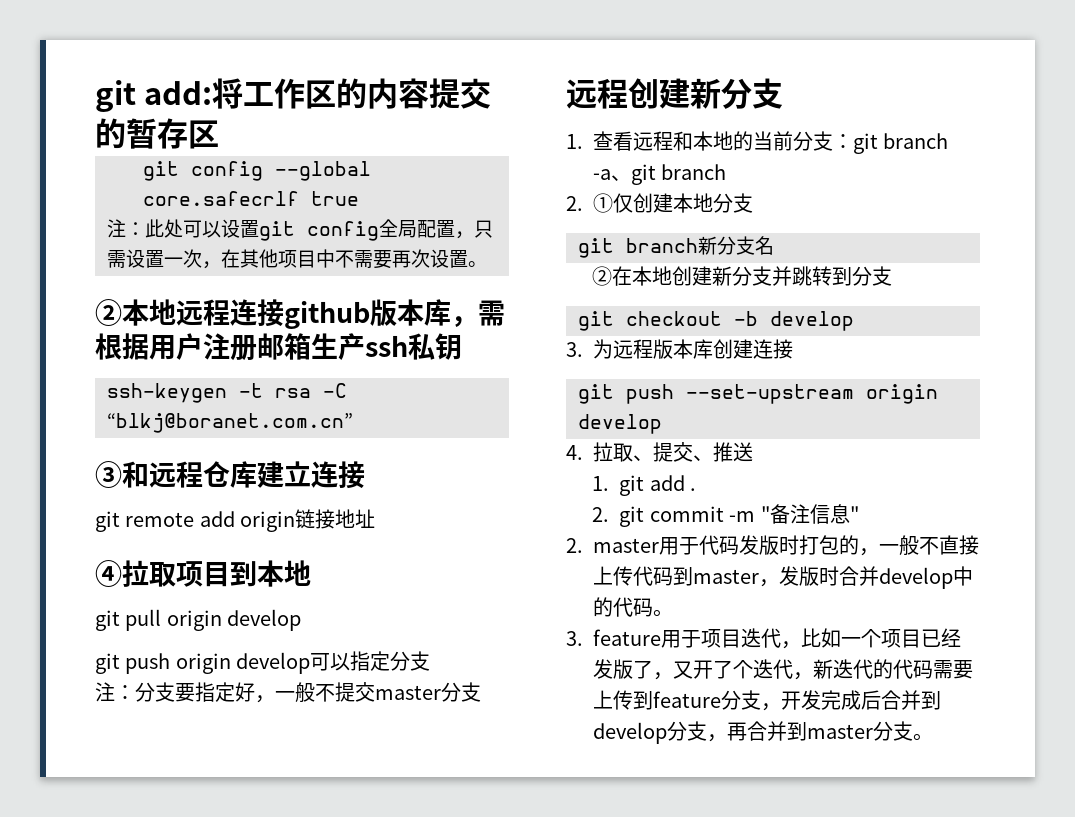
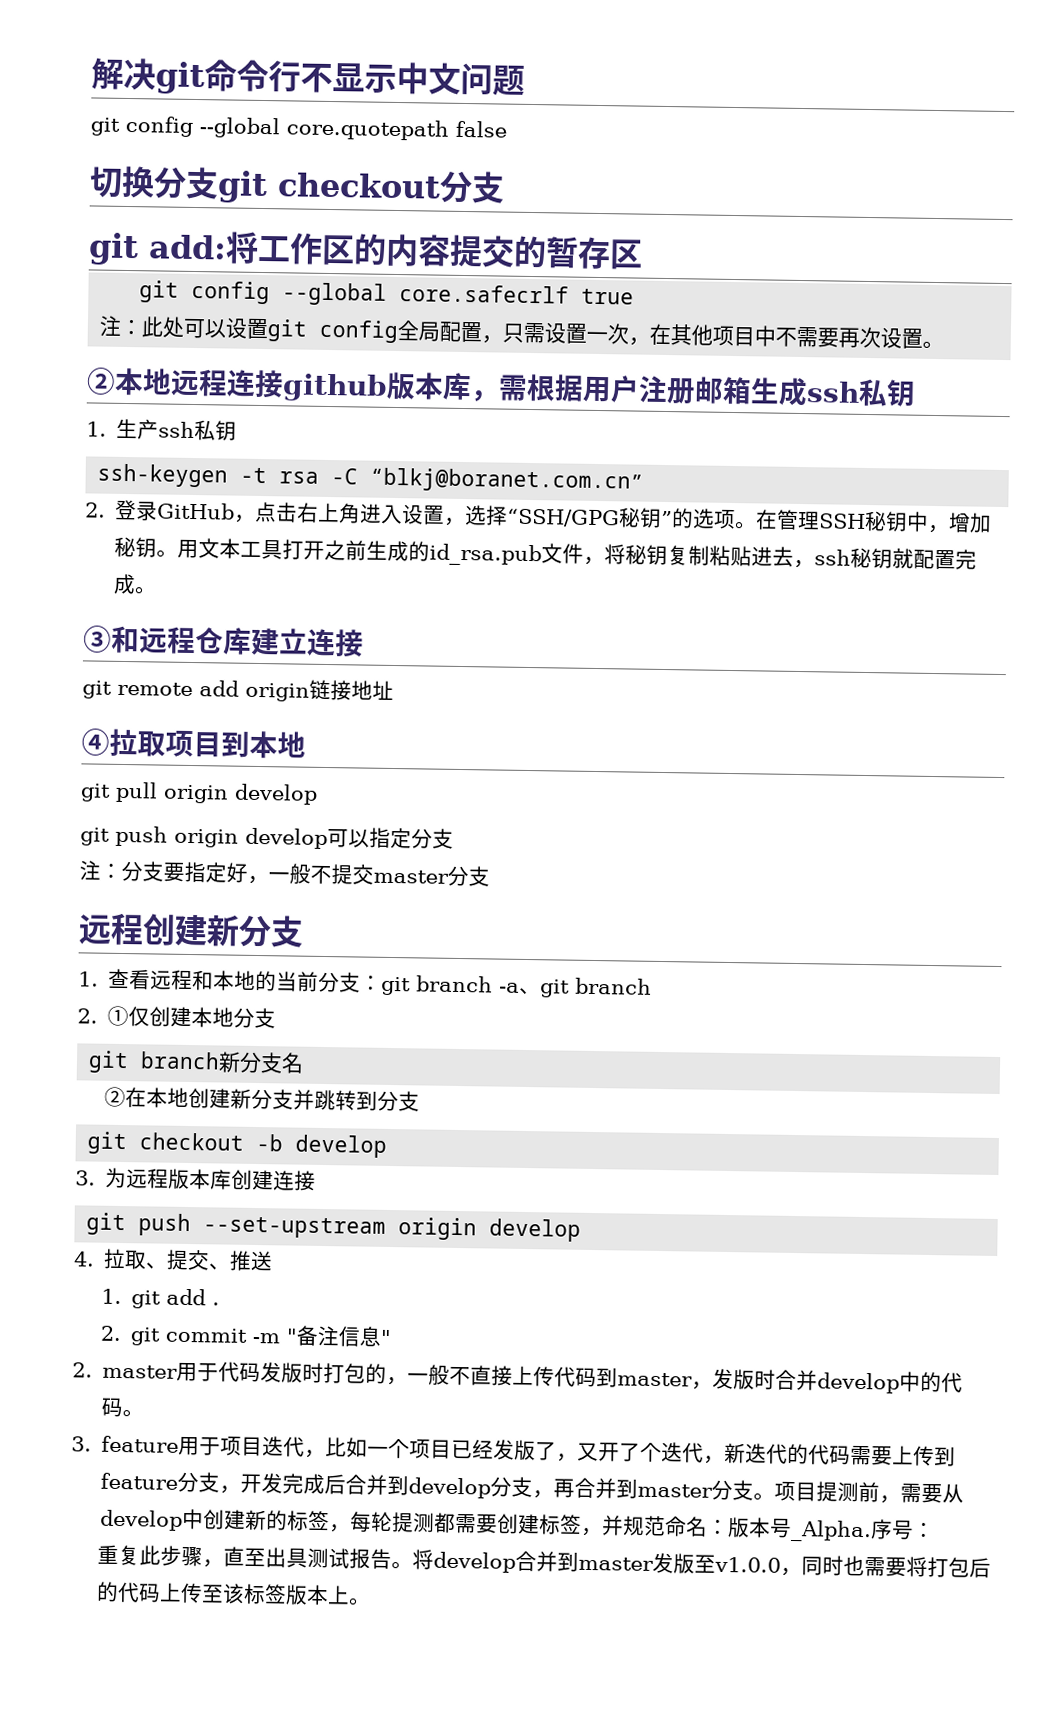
(95, 96) none -> [91,57,525,96] [90,115,507,141] [89,165,505,204] 解决git命令行不显示中文问题 // git config --global core.quotepath false // 切换分支git checkout分支 //
(338, 346) none -> [778,377,916,407] [86,418,139,439] 成ssh私钥 // 1.生
(353, 423) none -> [85,499,993,534] [114,536,978,570] [113,573,158,595] // 2.登录GitHub，点击右上角进入设置，选择“SSH/GPG秘钥”的选项。在管理SSH秘钥中，增加秘钥。用文本工具打开之前生成的id_rsa.pub文件，将秘钥复制粘贴进去，ssh秘钥就配置完成。
(933, 737) none -> [774,1481,965,1504] [100,1508,936,1543] [96,1544,991,1578] [95,1581,371,1606] 项目提测前，需要从develop中创建新的标签，每轮提测都需要创建标签，并规范命名：版本号_Alpha.序号： // 重复此步骤，直至出具测试报告。将develop合并到master发版至v1.0.0，同时也需要将打包后的代码上传至该标签版本上。

